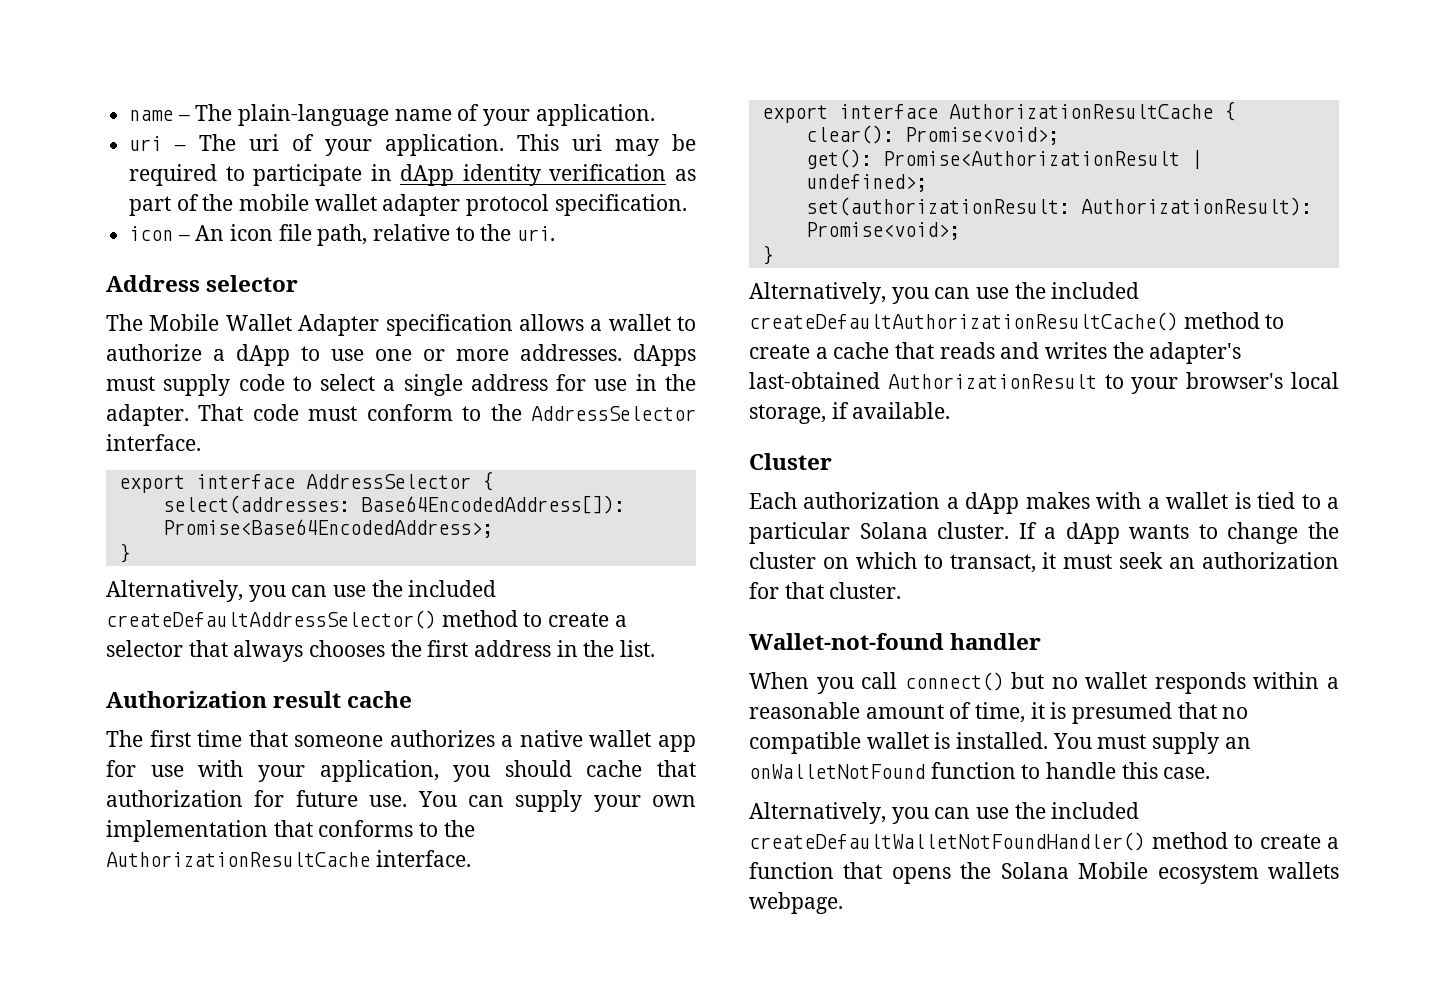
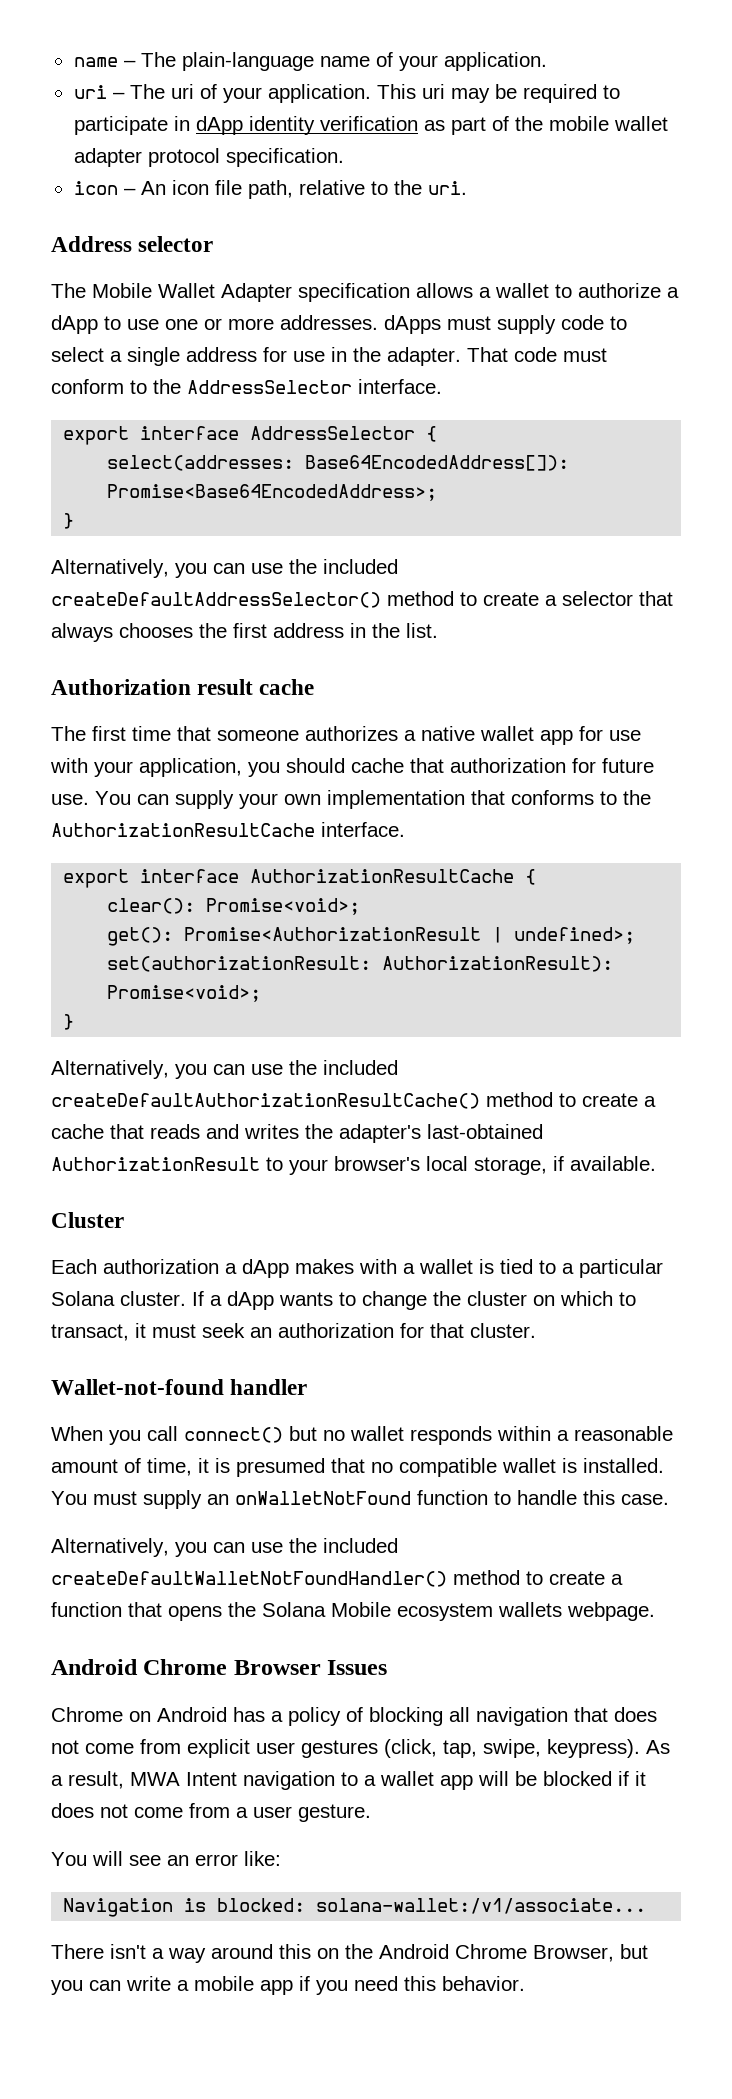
(843, 903) none -> [51,1659,388,1675] [51,1707,657,1726] [51,1739,670,1758] [51,1771,646,1790] [51,1803,371,1822] [51,1851,281,1866] [63,1898,647,1917] [51,1944,648,1963] [51,1976,525,1995] // Android Chrome Browser Issues // Chrome on Android has a policy of blocking all navigation that does not come from explicit user gestures (click, tap, swipe, keypress). As a result, MWA Intent navigation to a wallet app will be blocked if it does not come from a user gesture. // You will see an error like: // Navigation is blocked: solana-wallet:/v1/associate... // There isn't a way around this on the Android Chrome Browser, but you can write a mobile app if you need this behavior.

